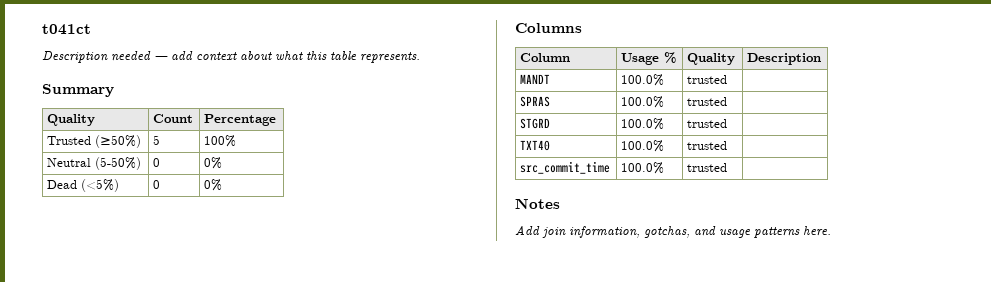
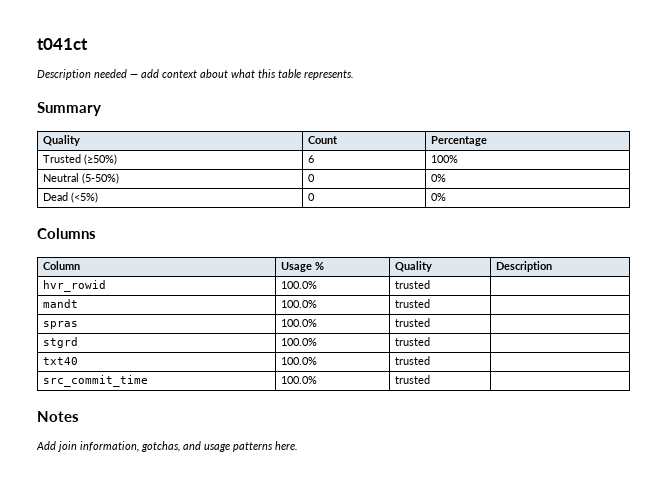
[153,135,161,145] 5 -> [307,155,314,163] 6
[520,74,551,84] [621,74,665,86] [687,75,728,84] [520,96,551,107] [621,96,665,108] [687,97,728,106] [520,118,551,129] [621,118,665,130] [687,119,728,128] [520,140,551,151] MANDT | 100.0% | trusted | // SPRAS | 100.0% | trusted | // STGRD | 100.0% | trusted | // TXT40 -> [42,280,106,292] [280,281,317,289] [394,280,430,289] [42,299,78,308] [280,300,317,308] [394,299,430,308] [42,321,78,329] [280,319,317,327] [394,318,430,327] [42,337,78,348] [280,338,317,346] [394,337,430,346] [42,357,78,365] hvr_rowid | 100.0% | trusted | // mandt | 100.0% | trusted | // spras | 100.0% | trusted | // stgrd | 100.0% | trusted | // txt40

